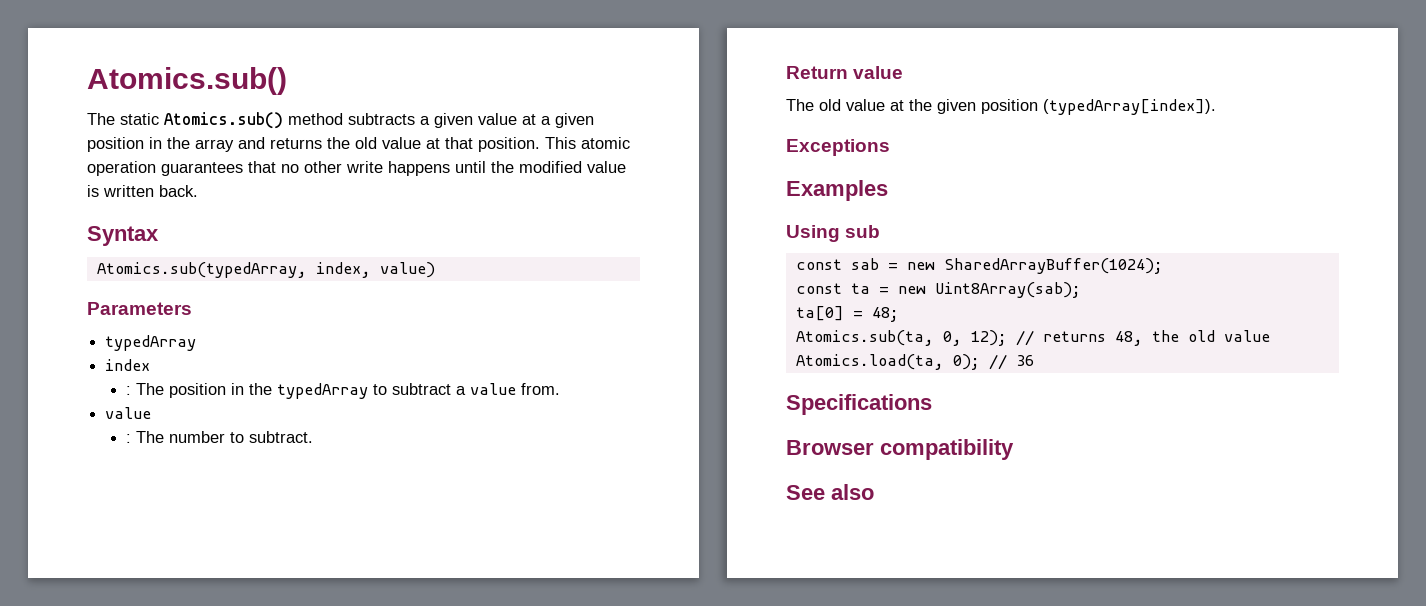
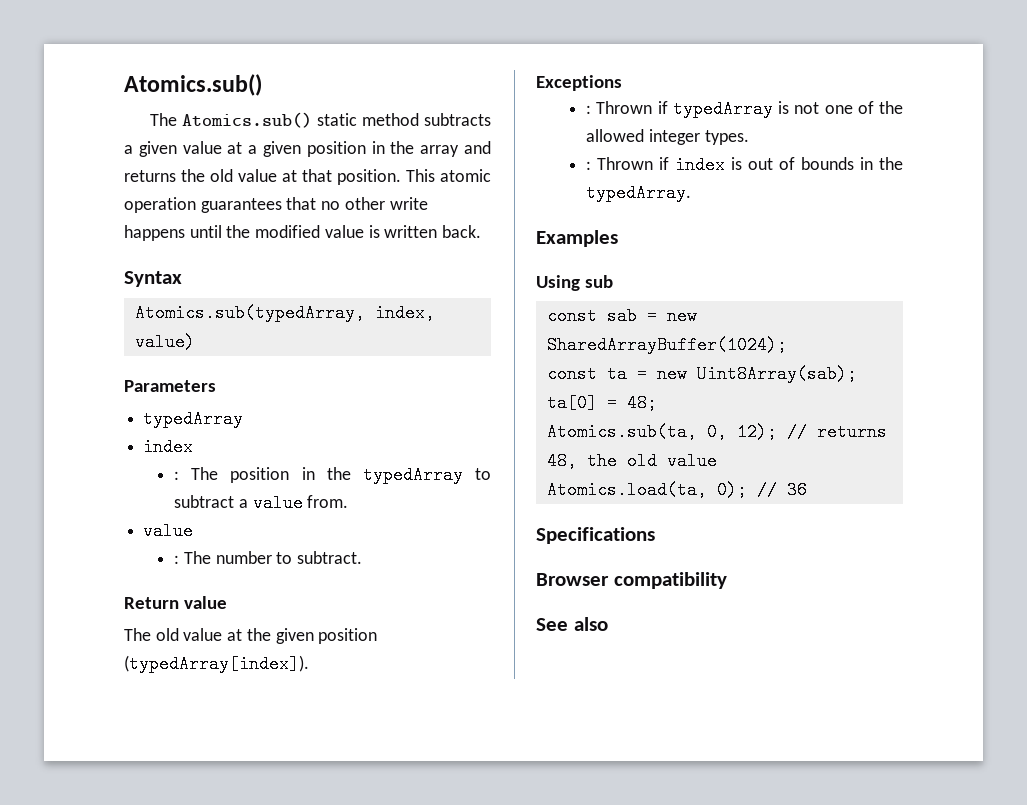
[120,112,283,129] static Atomics.sub() -> [181,112,357,128] Atomics.sub() static
(890, 147) none -> [586,100,903,118] [586,129,749,145] [586,156,903,174] [586,184,692,202] // : Thrown if typedArray is not one of the allowed integer types. // : Thrown if index is out of bounds in the typedArray.

